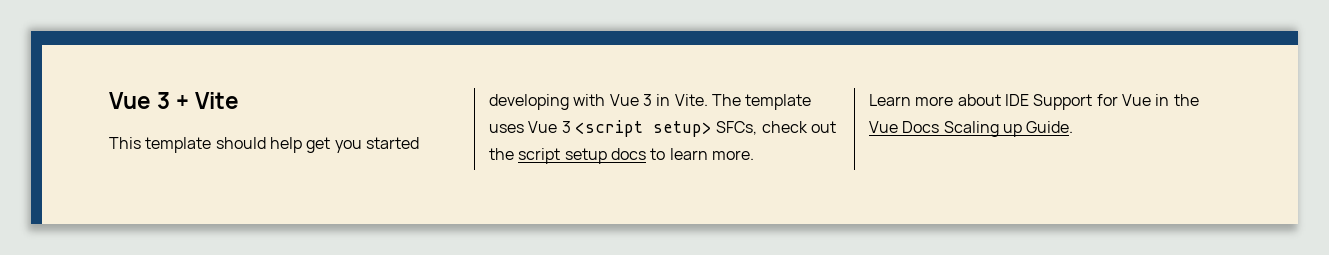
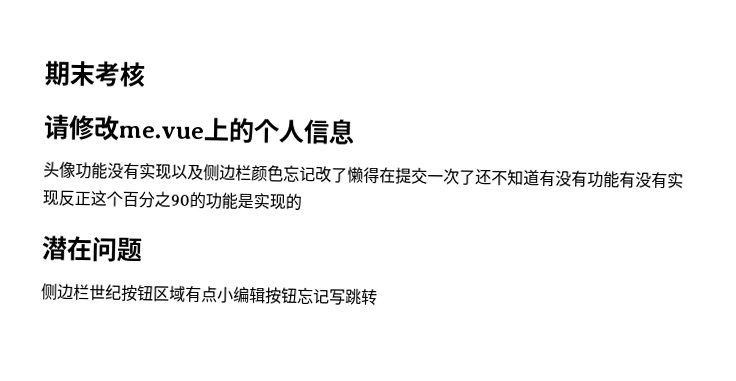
[109,92,240,109] [109,137,419,153] [489,94,812,110] [489,120,836,137] [489,148,754,164] [869,94,1199,110] [869,121,1074,137] Vue 3 + Vite // This template should help get you started developing with Vue 3 in Vite. The template uses Vue 3 <script setup> SFCs, check out the script setup docs to learn more. // Learn more about IDE Support for Vue in the Vue Docs Scaling up Guide. -> [44,60,146,88] [43,114,355,145] [43,161,684,190] [42,190,302,211] [41,235,143,263] [41,283,378,306] 期末考核 // 请修改me.vue上的个人信息 // 头像功能没有实现以及侧边栏颜色忘记改了懒得在提交一次了还不知道有没有功能有没有实现反正这个百分之90的功能是实现的 // 潜在问题 // 侧边栏世纪按钮区域有点小编辑按钮忘记写跳转

